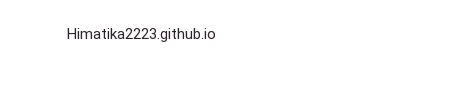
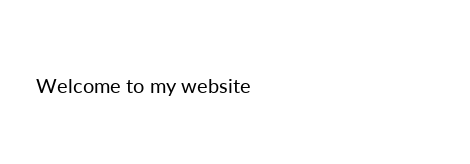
[67,28,216,42] Himatika2223.github.io -> [36,79,251,96] Welcome to my website

